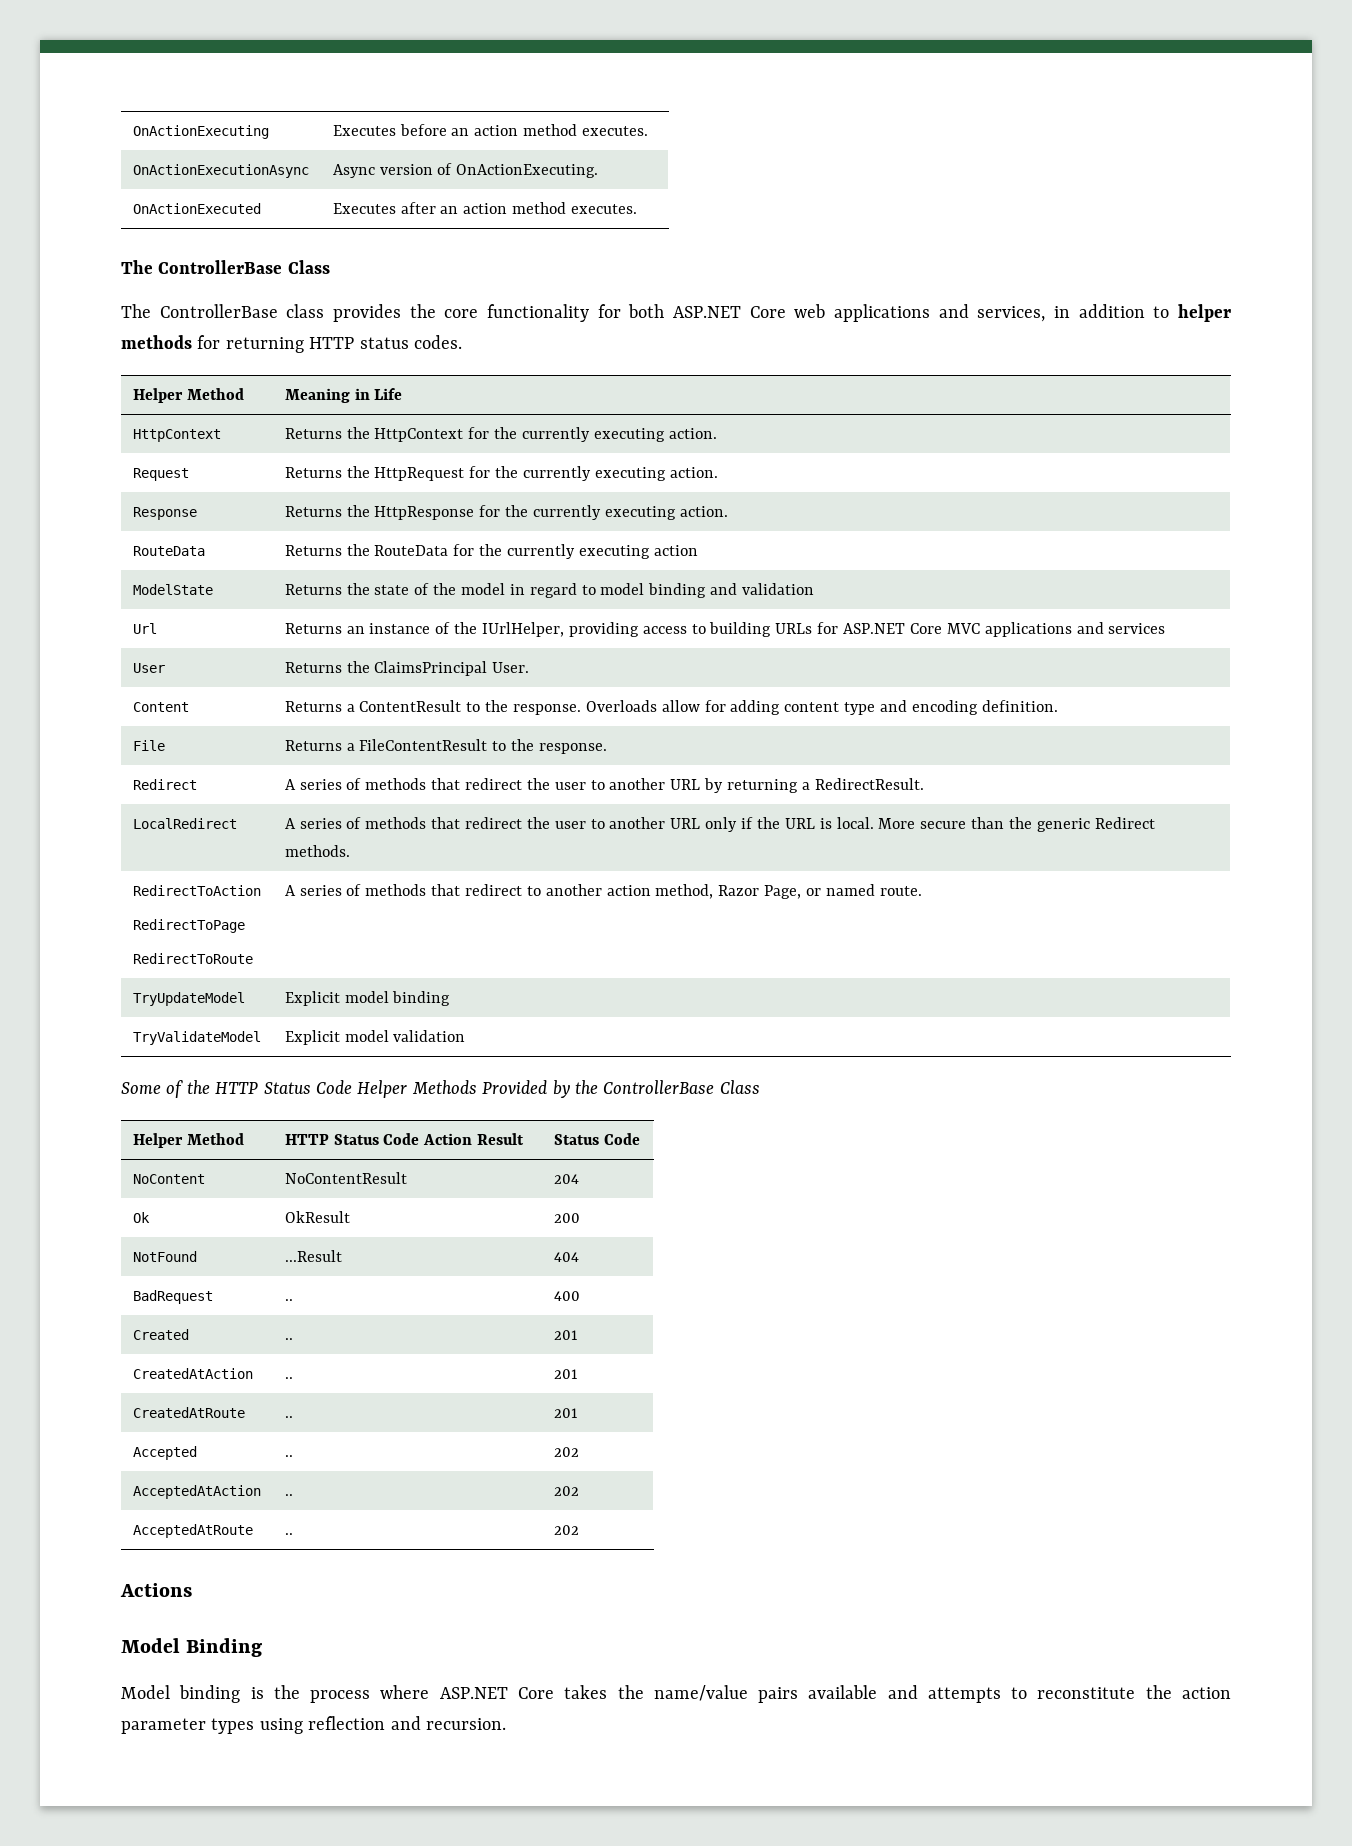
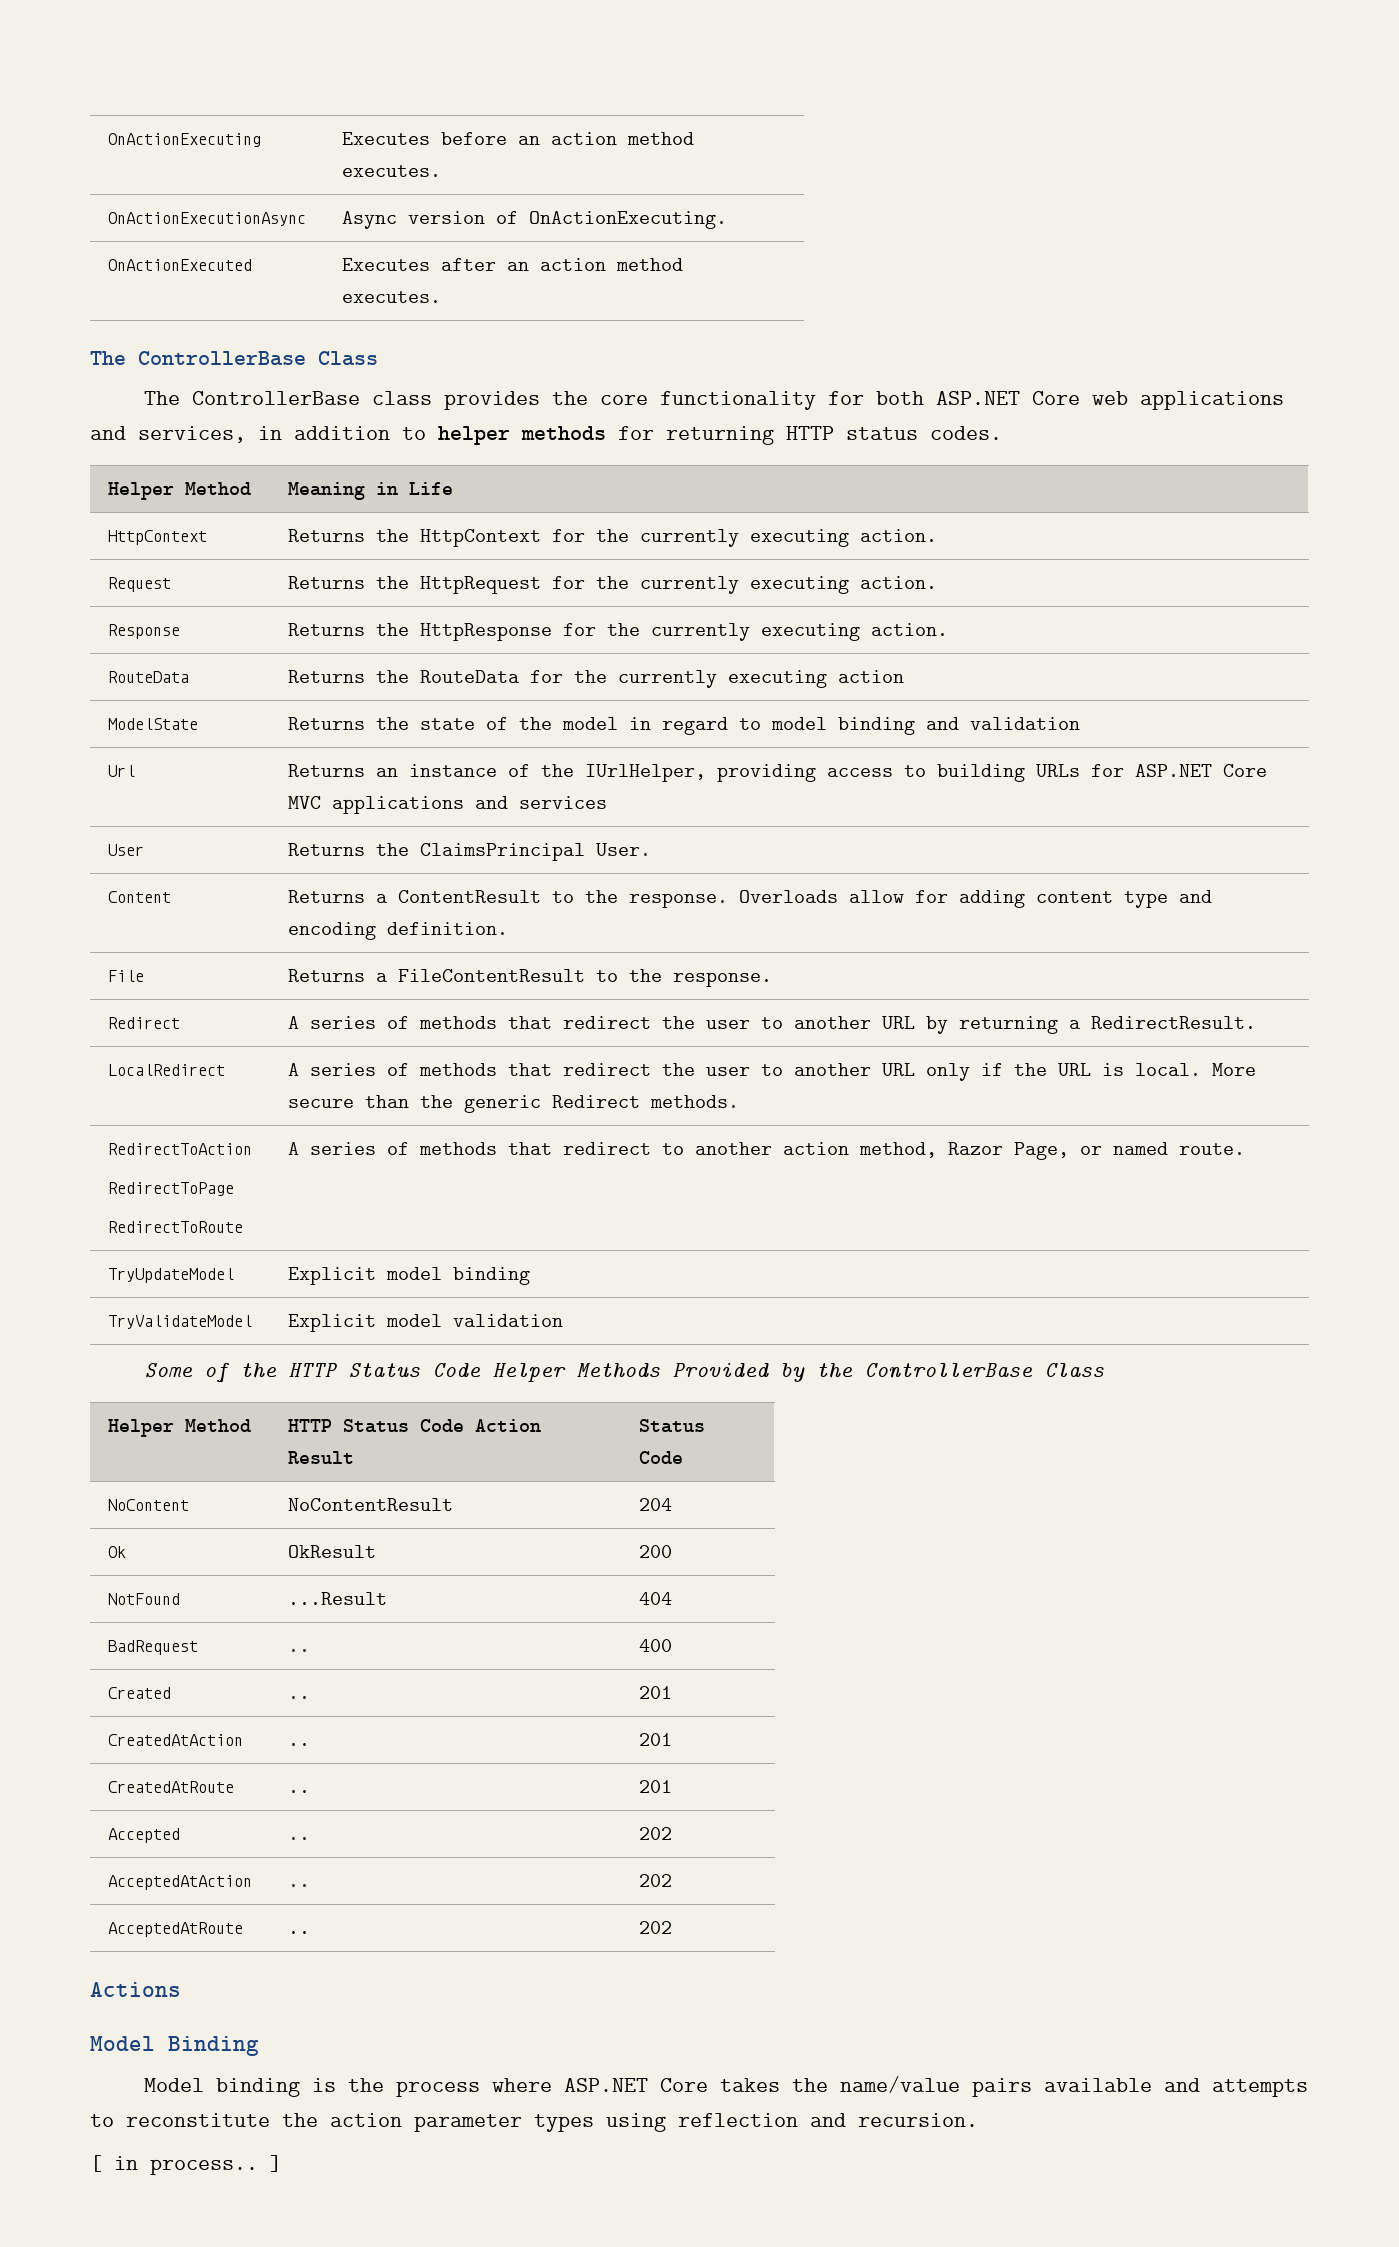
(506, 1724) none -> [90,2155,282,2175] // [ in process.. ]

